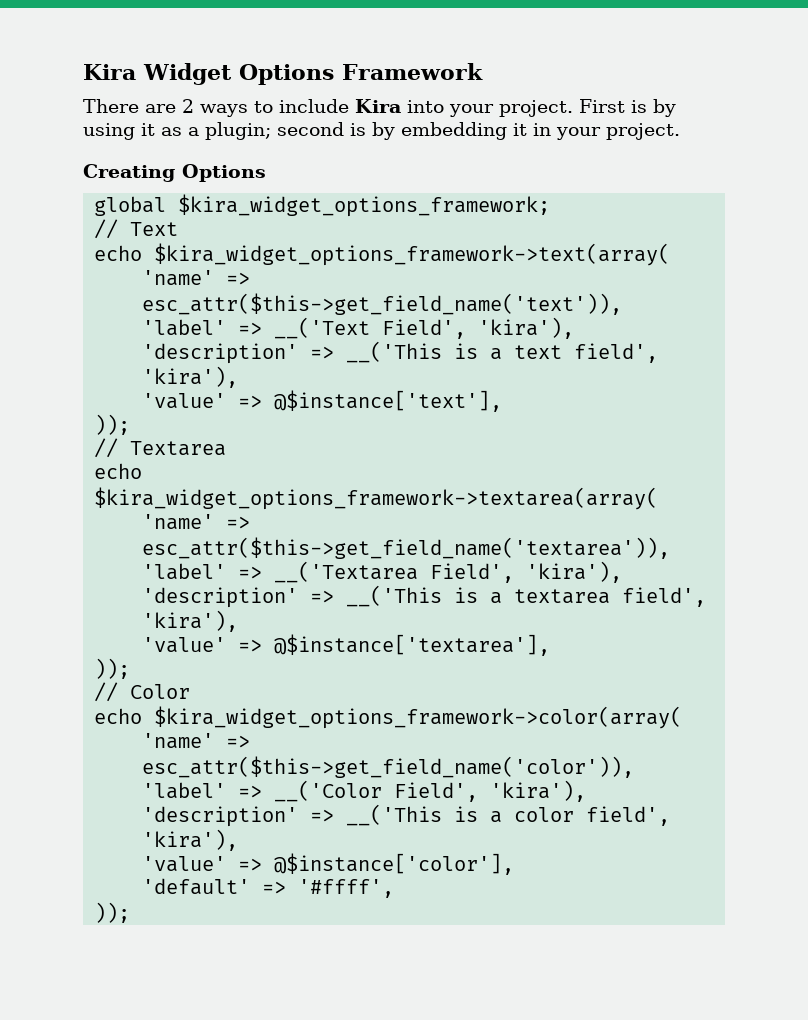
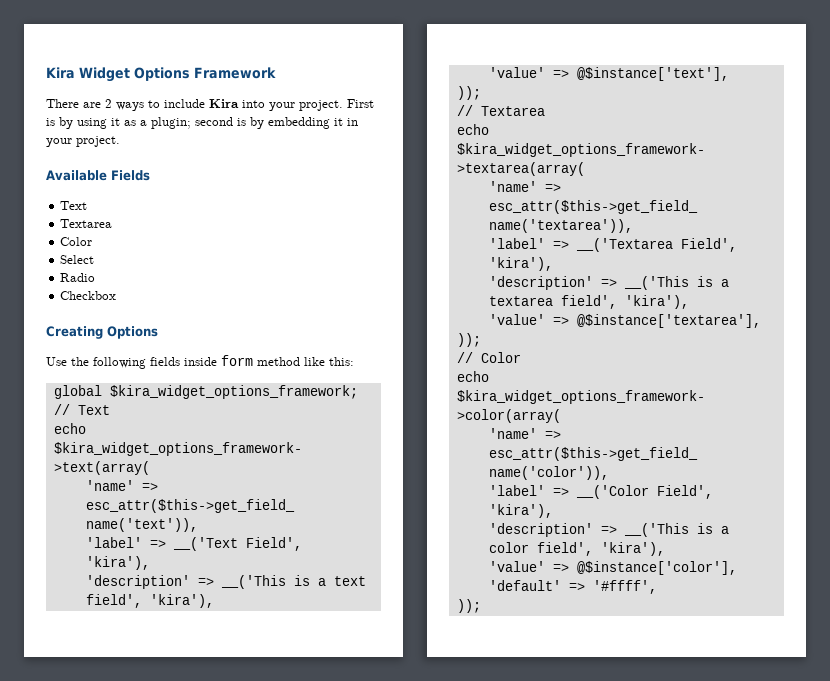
[83,164,266,182] Creating Options -> [46,170,150,181] [60,201,88,210] [60,219,113,228] [60,237,93,246] [60,255,95,264] [60,273,96,282] [60,291,117,300] [46,326,158,339] [46,355,354,369] Available Fields // Text // Textarea // Color // Select // Radio // Checkbox // Creating Options // Use the following fields inside form method like this:

